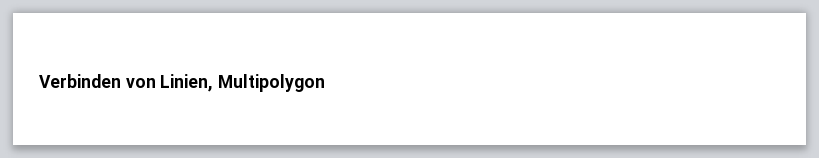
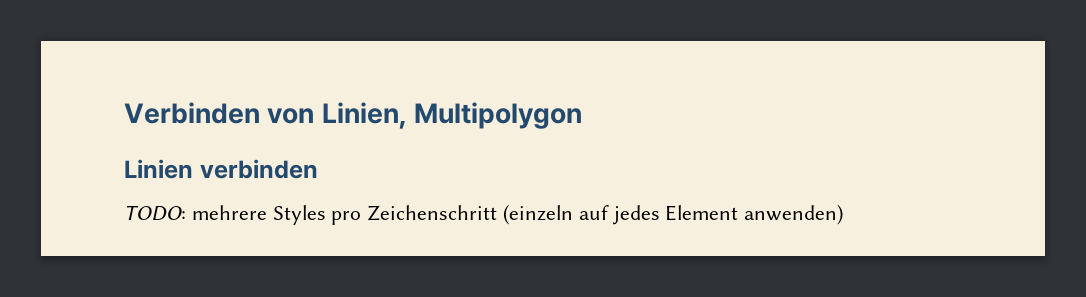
(326, 83) none -> [124,159,318,179] [124,204,844,225] // Linien verbinden // TODO: mehrere Styles pro Zeichenschritt (einzeln auf jedes Element anwenden)

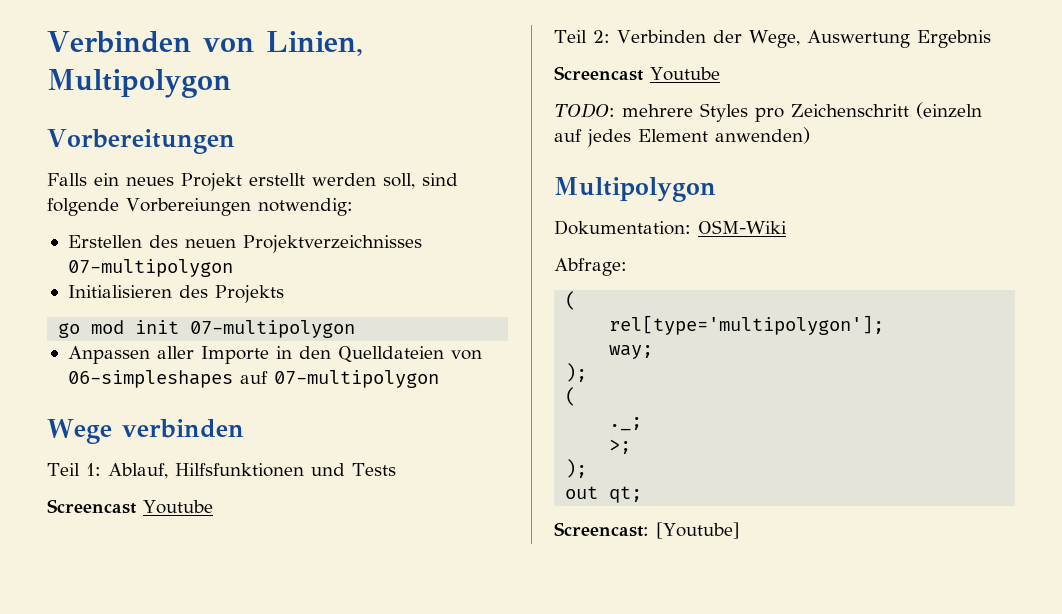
[124,159,318,179] Linien verbinden -> [47,129,235,154] [47,173,458,191] [47,198,353,216] [67,235,422,253] [67,259,233,277] [67,285,284,303] [58,320,356,338] [67,346,482,364] [67,370,439,388] [47,419,244,444] [47,463,396,479] [47,499,213,514] [554,30,991,48] [554,66,720,81] Vorbereitungen // Falls ein neues Projekt erstellt werden soll, sind folgende Vorbereiungen notwendig: // Erstellen des neuen Projektverzeichnisses 07-multipolygon // Initialisieren des Projekts // go mod init 07-multipolygon // Anpassen aller Importe in den Quelldateien von 06-simpleshapes auf 07-multipolygon // Wege verbinden // Teil 1: Ablauf, Hilfsfunktionen und Tests // Screencast Youtube // Teil 2: Verbinden der Wege, Auswertung Ergebnis // Screencast Youtube
(844, 214) none -> [554,177,716,202] [554,220,787,235] [554,258,627,276] [565,291,577,310] [609,315,885,335] [609,345,654,359] [565,363,588,382] [565,387,577,406] [609,417,643,431] [609,439,632,454] [565,459,588,478] [565,486,643,503] [554,522,740,539] // Multipolygon // Dokumentation: OSM-Wiki // Abfrage: // ( // rel[type='multipolygon']; // way; // ); // ( // ._; // >; // ); // out qt; // Screencast: [Youtube]

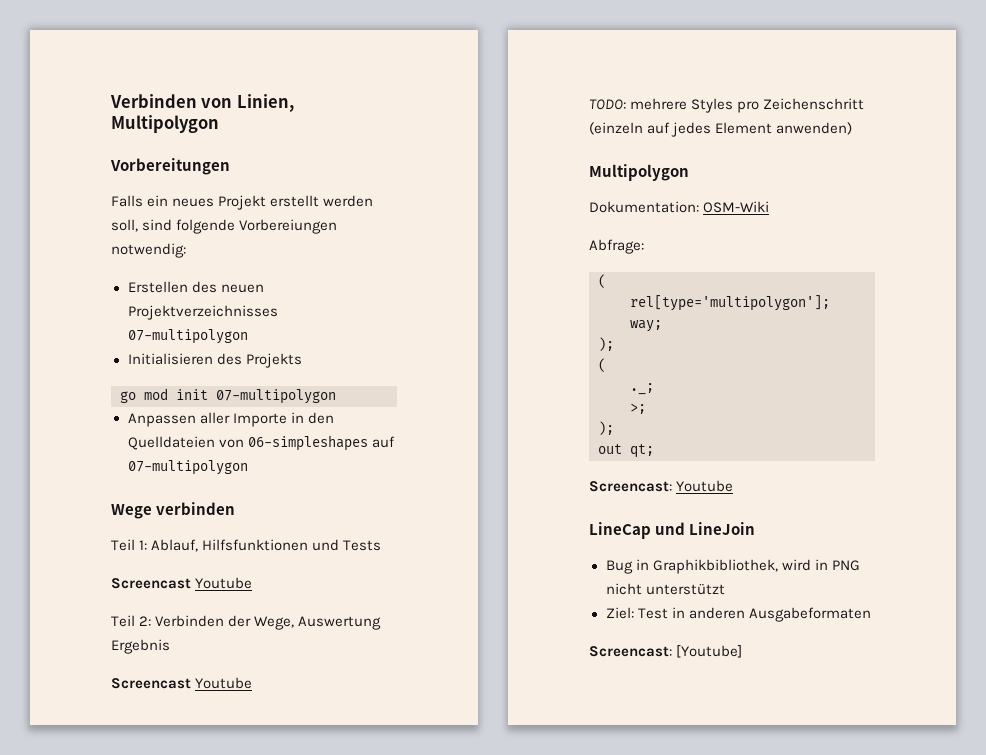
(643, 494) none -> [589,480,734,492] [589,522,756,539] [605,559,860,574] [605,583,725,595] [605,607,871,622] // Screencast: Youtube // LineCap und LineJoin // Bug in Graphikbibliothek, wird in PNG nicht unterstützt // Ziel: Test in anderen Ausgabeformaten

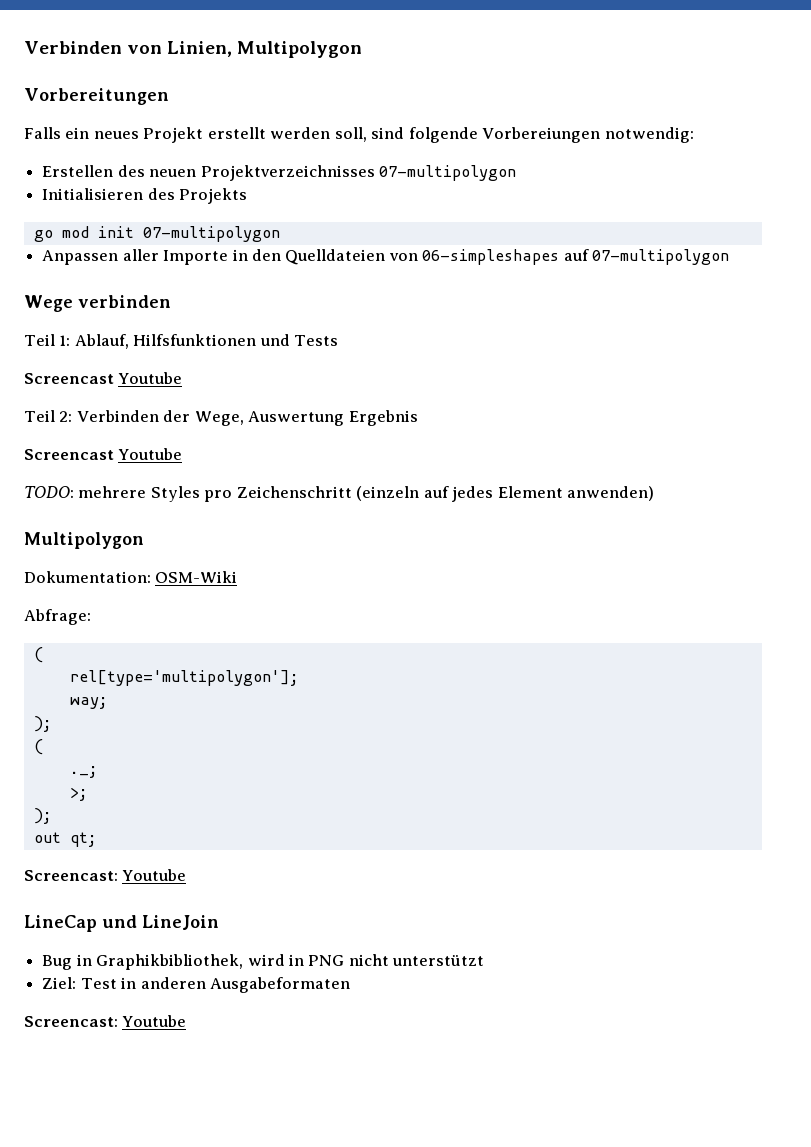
[676,645,743,658] [Youtube] -> [122,1015,187,1027] Youtube

